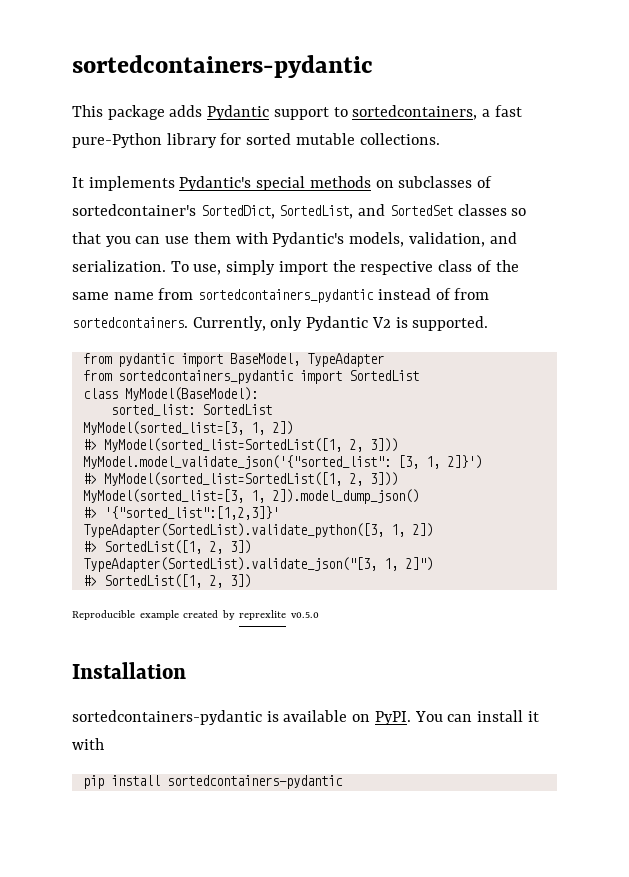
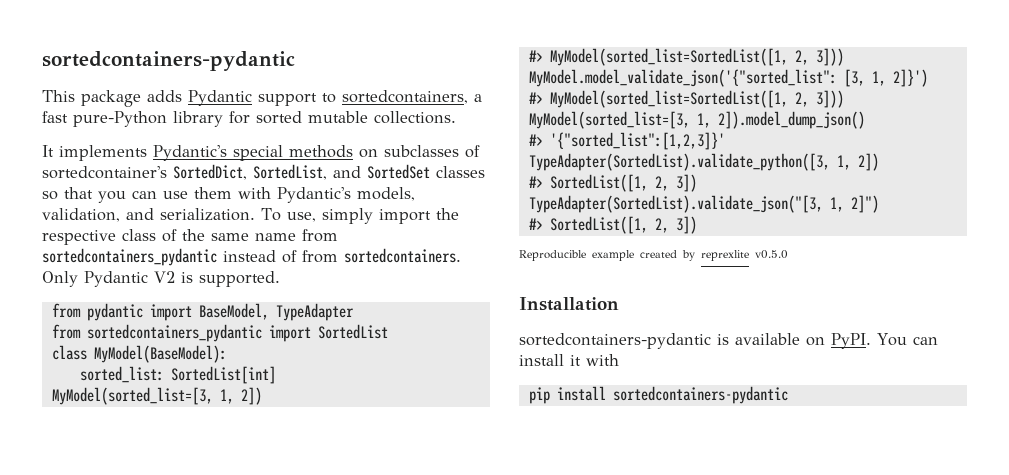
[192,316,303,331] Currently, only -> [42,271,78,287] Only
[201,404,272,415] SortedList -> [170,366,276,384] SortedList[int]

